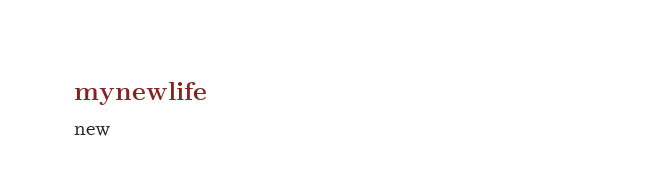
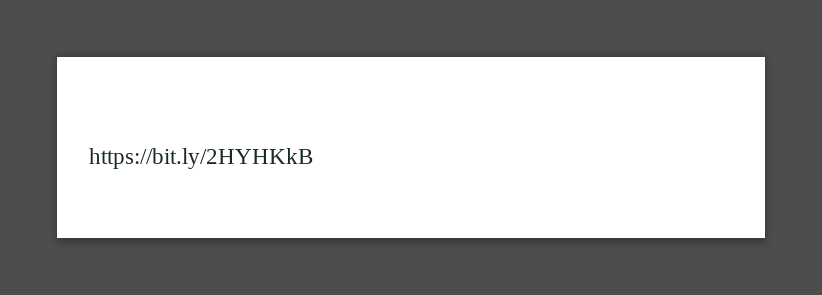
[74,82,207,105] [74,126,110,137] mynewlife // new -> [89,148,313,169] https://bit.ly/2HYHKkB

